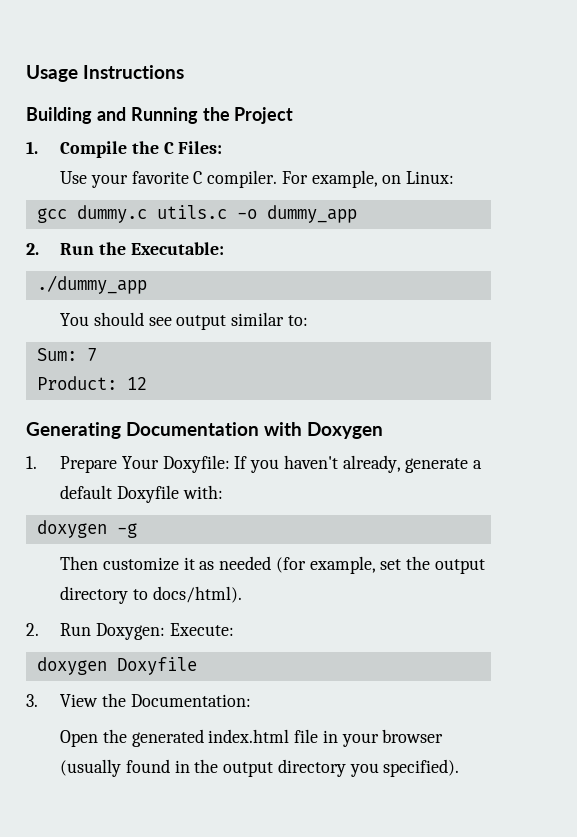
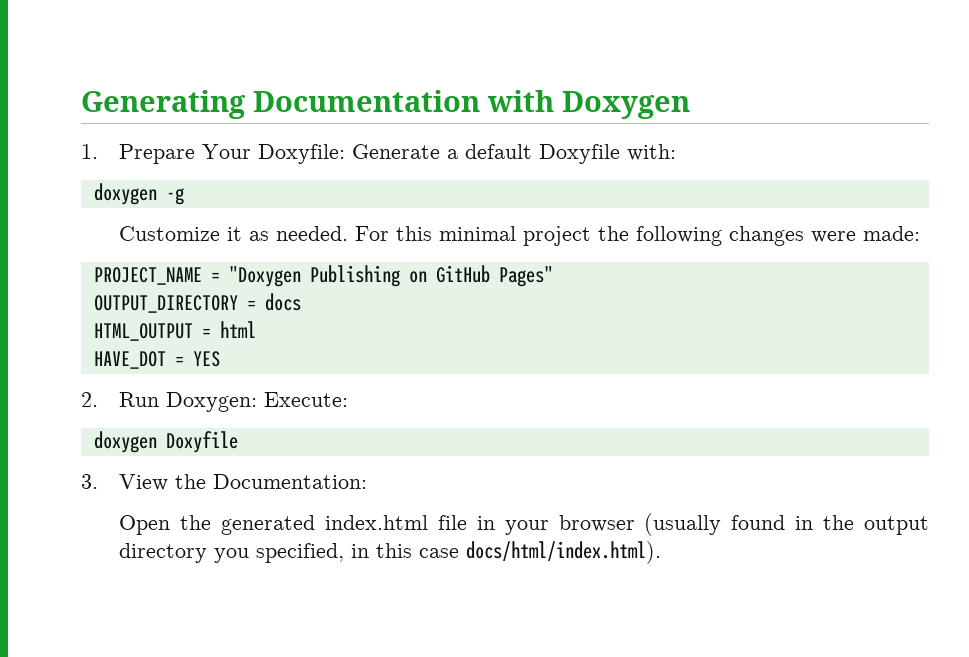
[26,65,185,82] [26,107,294,124] [26,141,223,158] [60,170,455,188] [36,205,357,223] [26,242,224,255] [36,275,147,294] [60,312,308,330] [36,348,97,361] [36,376,147,390] Usage Instructions // Building and Running the Project // 1. Compile the C Files: // Use your favorite C compiler. For example, on Linux: // gcc dummy.c utils.c -o dummy_app // 2. Run the Executable: // ./dummy_app // You should see output similar to: // Sum: 7 // Product: 12 // -> (81, 104) none
[234,455,469,473] If you haven't already, generate -> [352,144,441,159] Generate
[60,556,485,574] [60,586,242,604] Then customize it as needed (for example, set the output directory to docs/html). -> [119,226,921,246] [93,265,553,287] [93,293,301,313] [93,321,256,341] [93,351,220,369] Customize it as needed. For this minimal project the following changes were made: // PROJECT_NAME = "Doxygen Publishing on GitHub Pages" // OUTPUT_DIRECTORY = docs // HTML_OUTPUT = html // HAVE_DOT = YES
[383,759,460,777] specified). -> [256,541,662,564] specified, in this case docs/html/index.html).

